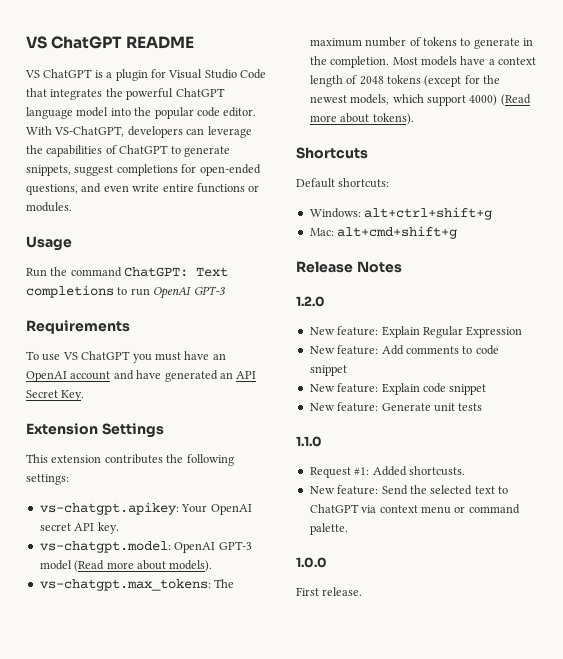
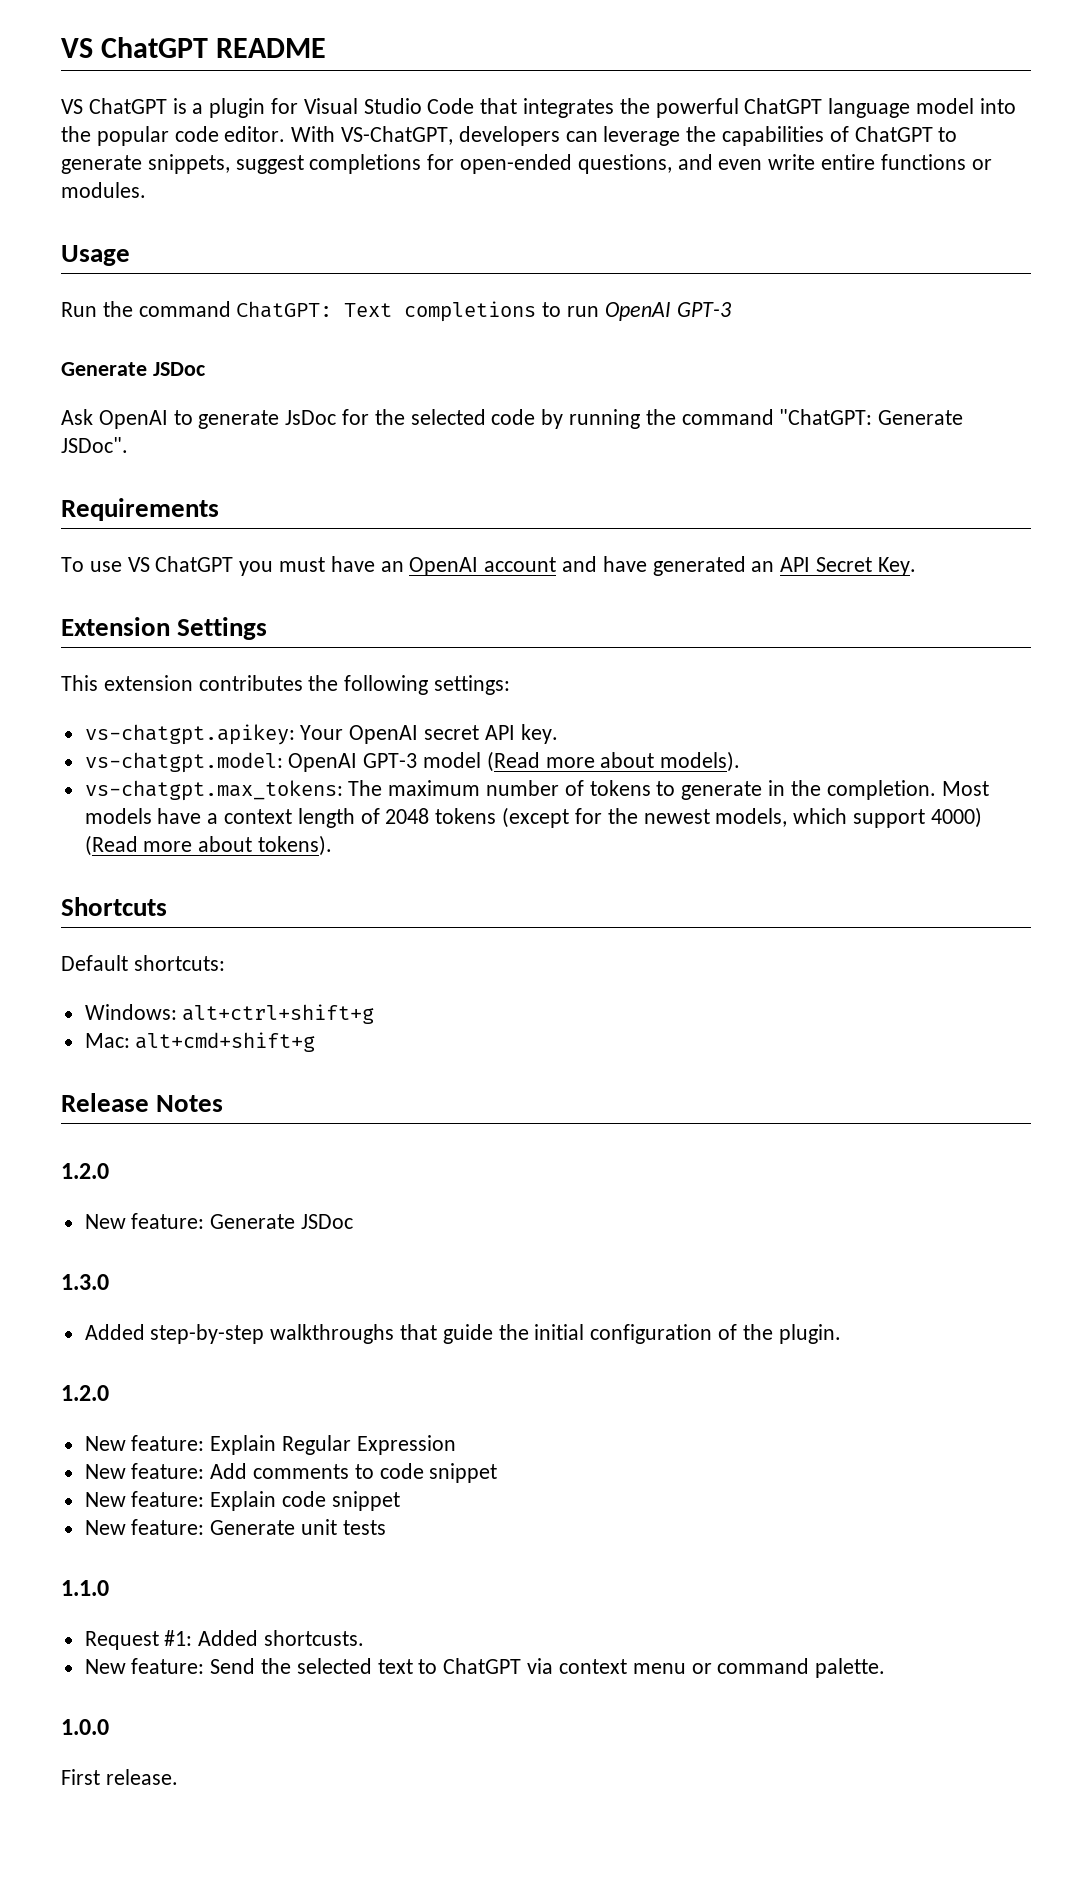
(225, 290) none -> [61,362,205,376] [61,409,964,429] [61,437,128,453] // Generate JSDoc // Ask OpenAI to generate JsDoc for the selected code by running the command "ChatGPT: Generate JSDoc".
(325, 301) none -> [84,1213,354,1229] [61,1274,109,1290] [84,1324,841,1344] [61,1385,109,1401] // New feature: Generate JSDoc // 1.3.0 // Added step-by-step walkthroughs that guide the initial configuration of the plugin. // 1.2.0

